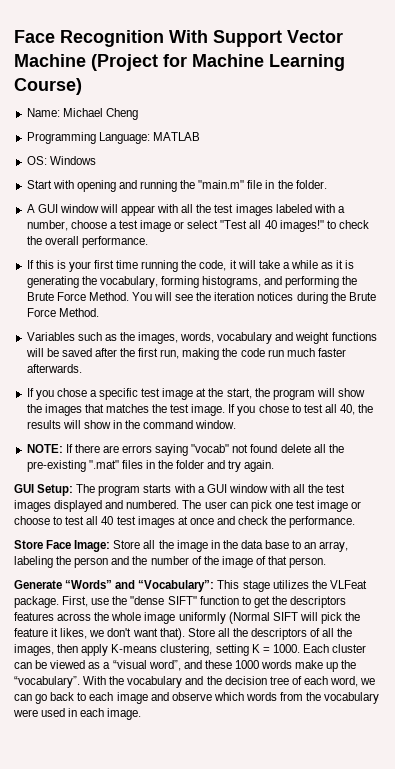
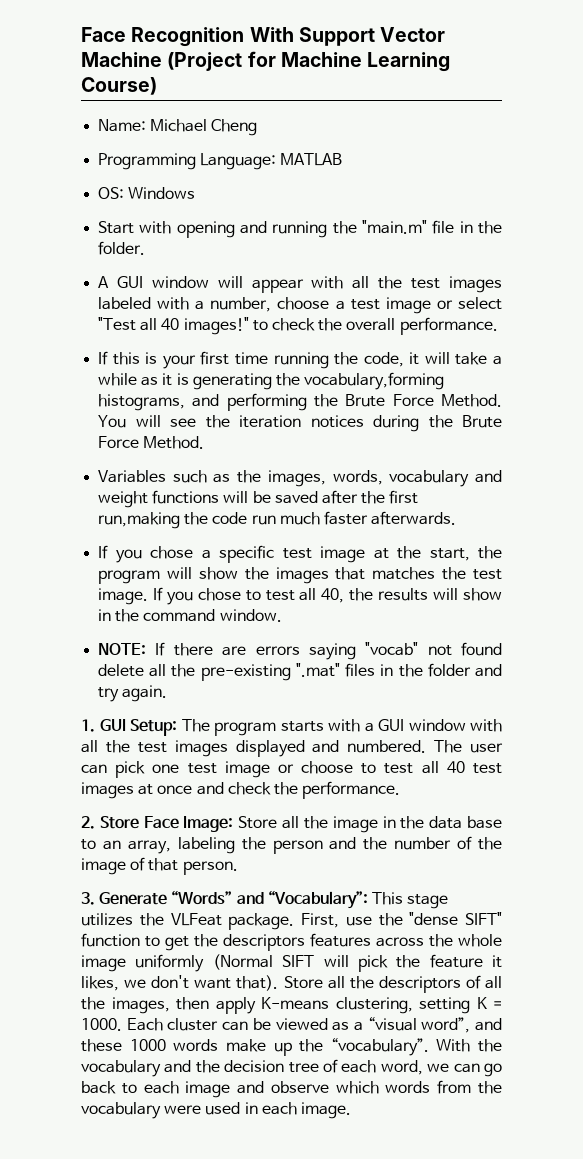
[99,276,199,288] vocabulary, forming -> [304,372,445,390] vocabulary,forming
[160,348,220,360] run, making -> [98,512,181,529] run,making
(275, 466) none -> [81,719,95,732] 1.
(356, 522) none -> [81,816,95,829] 2.
(327, 562) none -> [81,892,95,905] 3.

